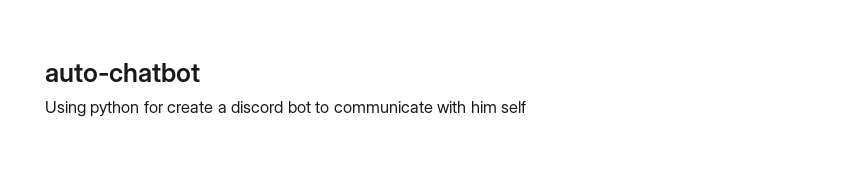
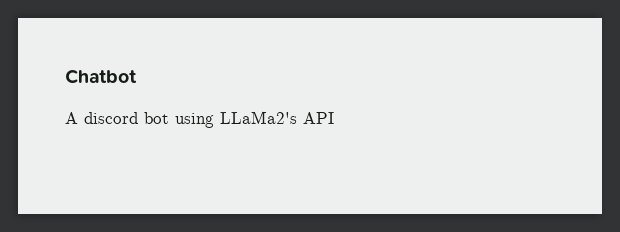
[45,63,200,82] [45,101,527,117] auto-chatbot // Using python for create a discord bot to communicate with him self -> [65,69,137,84] [65,111,334,128] Chatbot // A discord bot using LLaMa2's API

